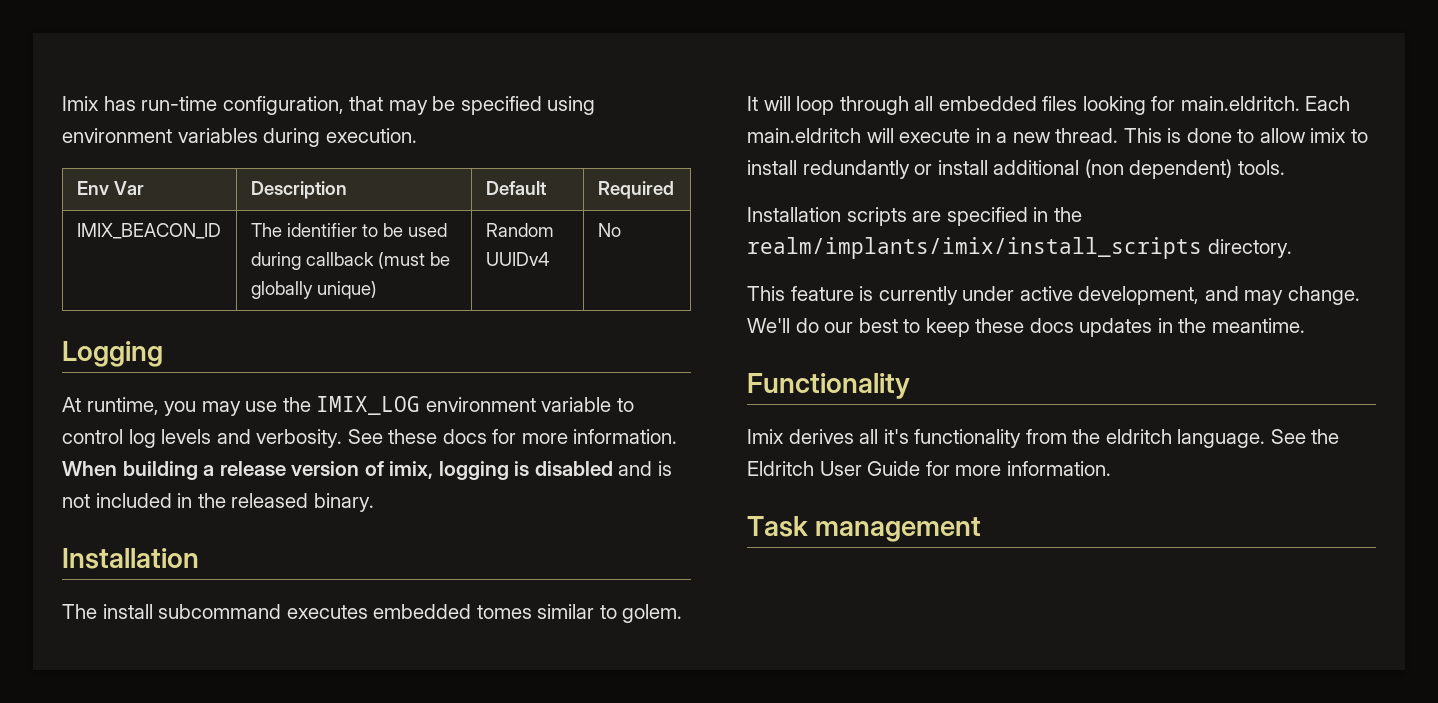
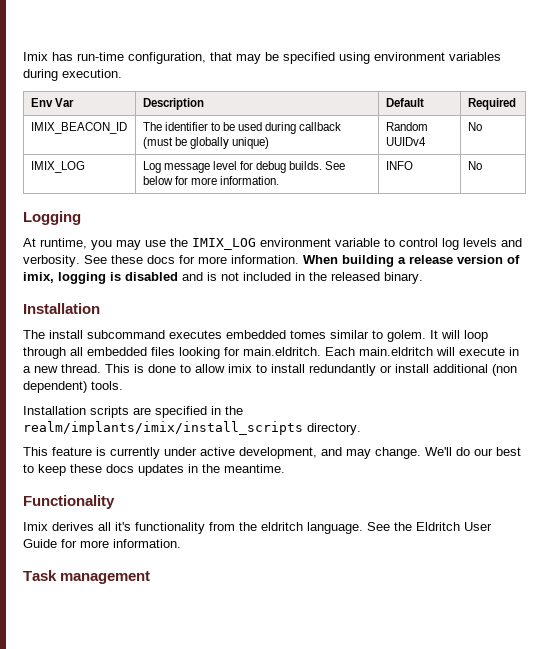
(621, 230) none -> [30,161,85,173] [142,161,346,173] [142,176,280,185] [385,161,413,170] [467,161,482,170] // IMIX_LOG | Log message level for debug builds. See below for more information. | INFO | No

